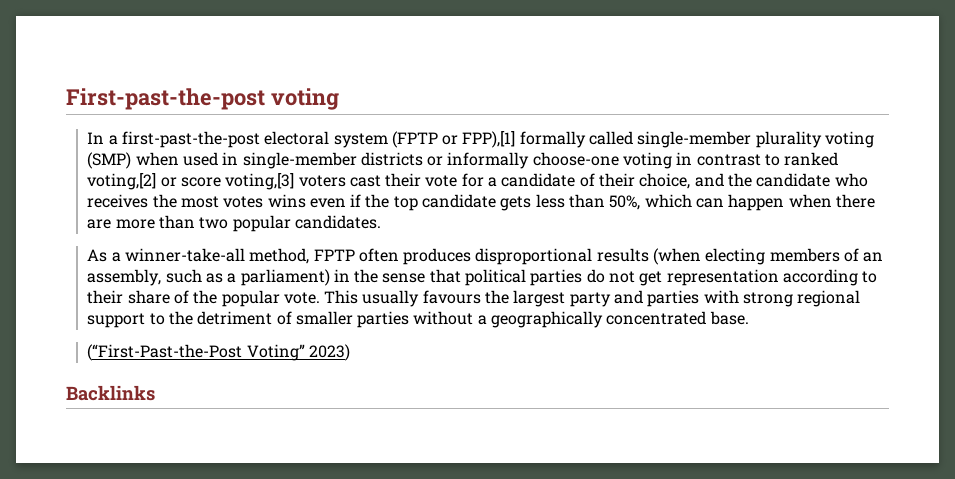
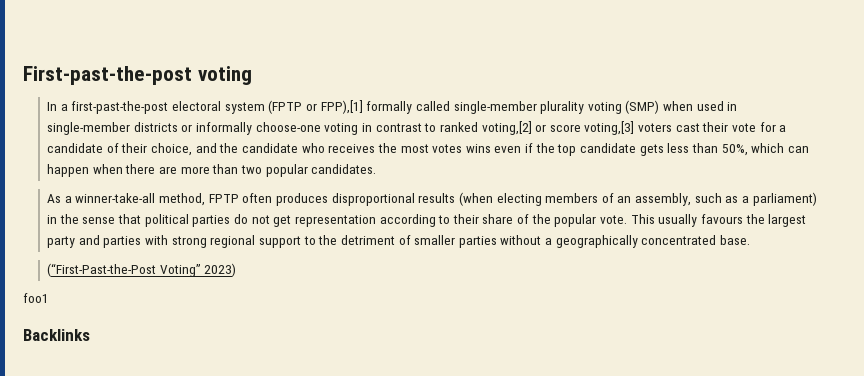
(350, 352) none -> [23,293,49,303] // foo1

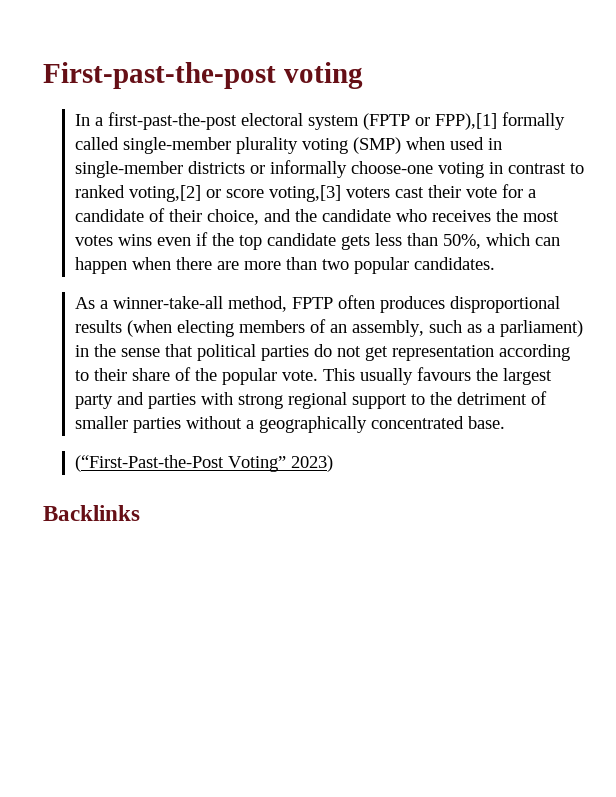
[23,293,49,303] // foo1 -> (333, 463) none

